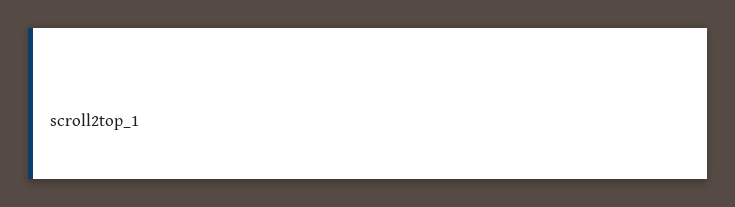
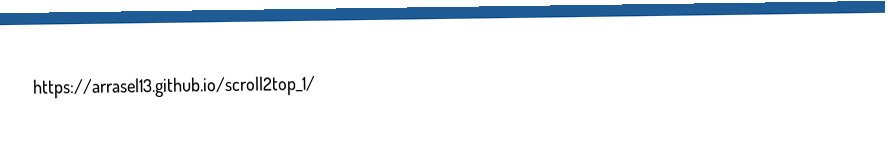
[50,113,139,130] scroll2top_1 -> [32,75,316,99] https://arrasel13.github.io/scroll2top_1/

